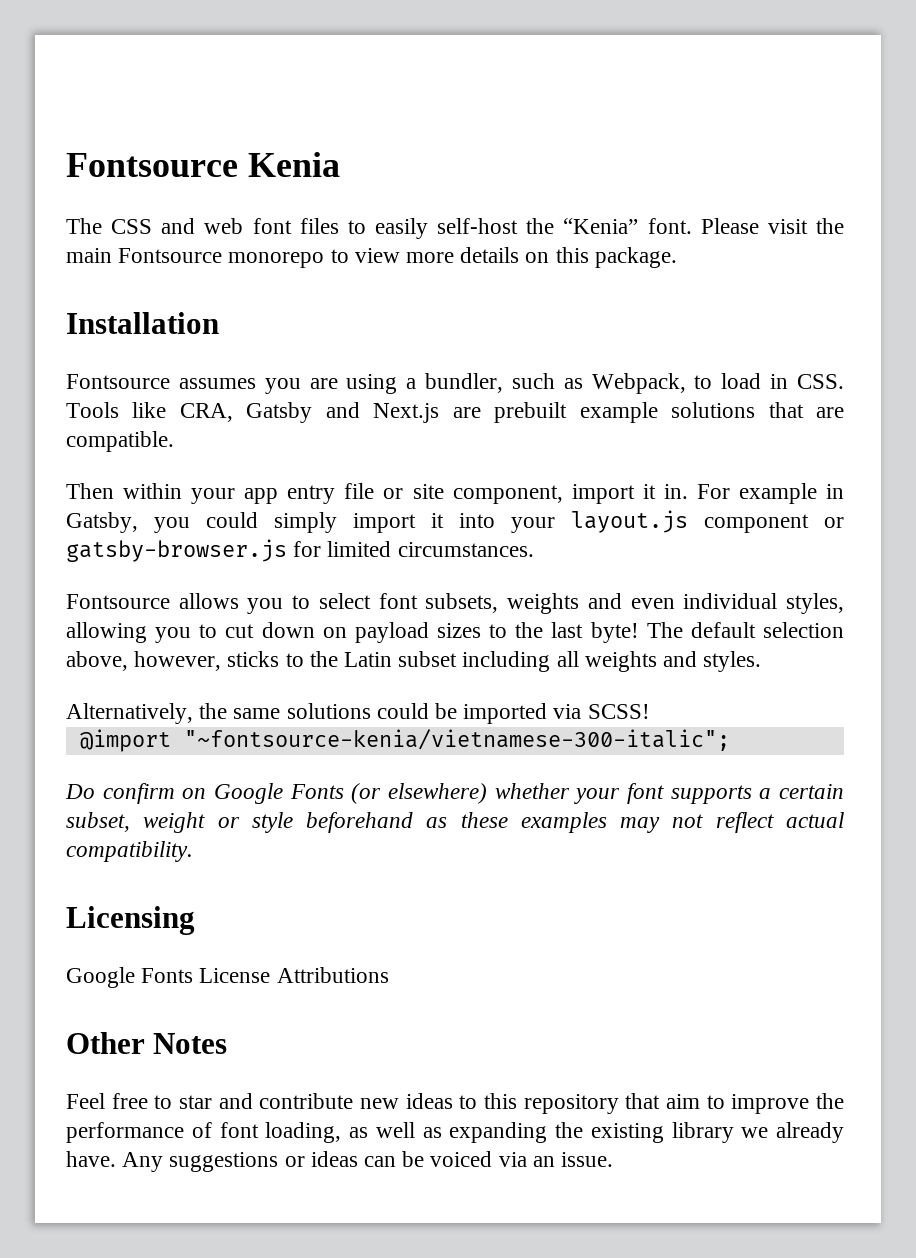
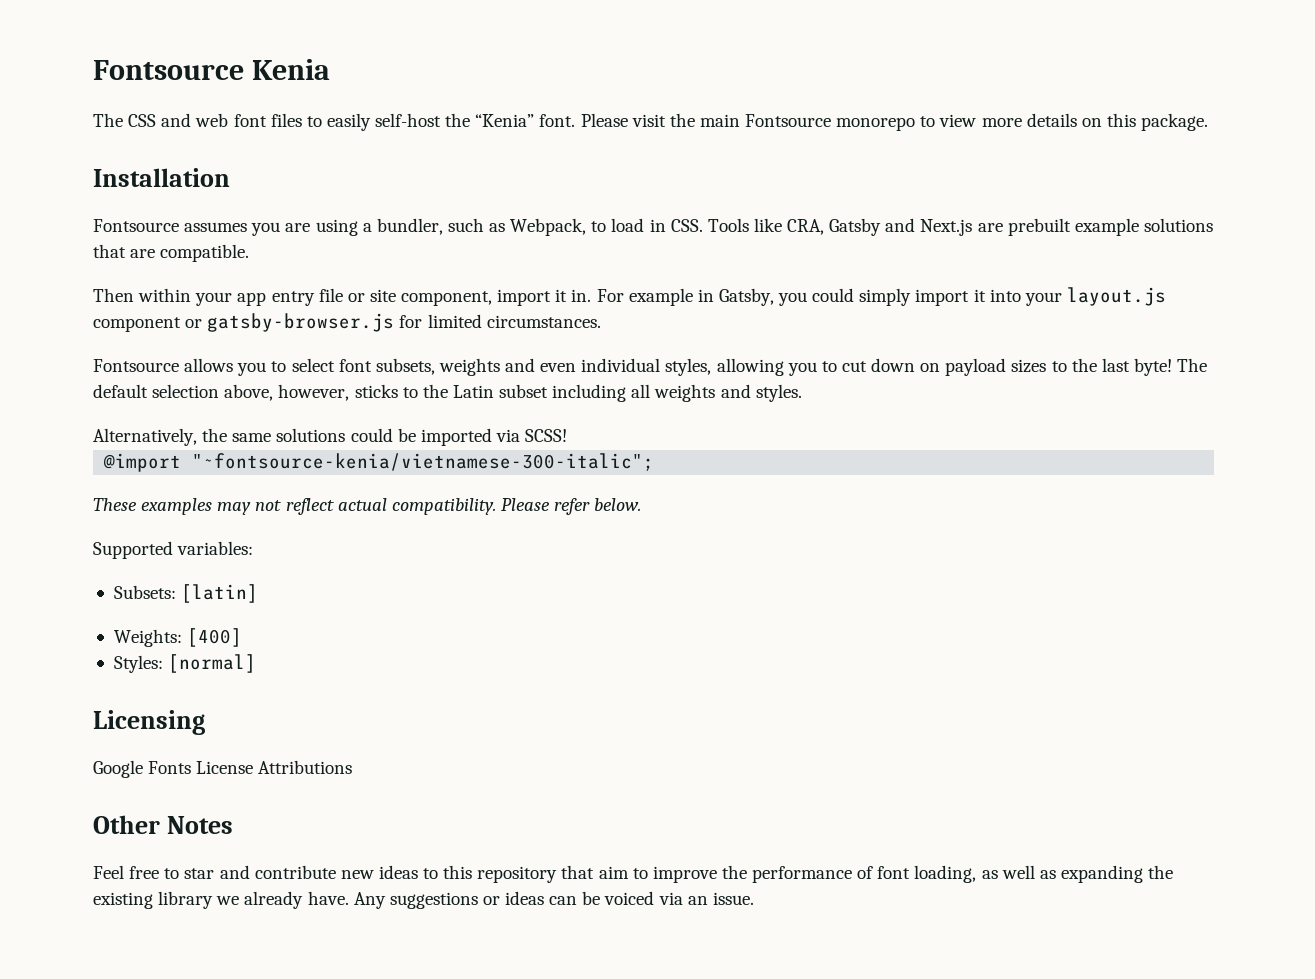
[65,783,844,804] [66,812,508,833] Do confirm on Google Fonts (or elsewhere) whether your font supports a certain subset, weight or style beforehand as these -> [93,498,137,511] These
(193, 851) none -> [500,498,642,515] [93,541,254,559] [113,584,259,603] [113,628,243,647] [113,654,257,673] Please refer below. // Supported variables: // Subsets: [latin] // Weights: [400] // Styles: [normal]

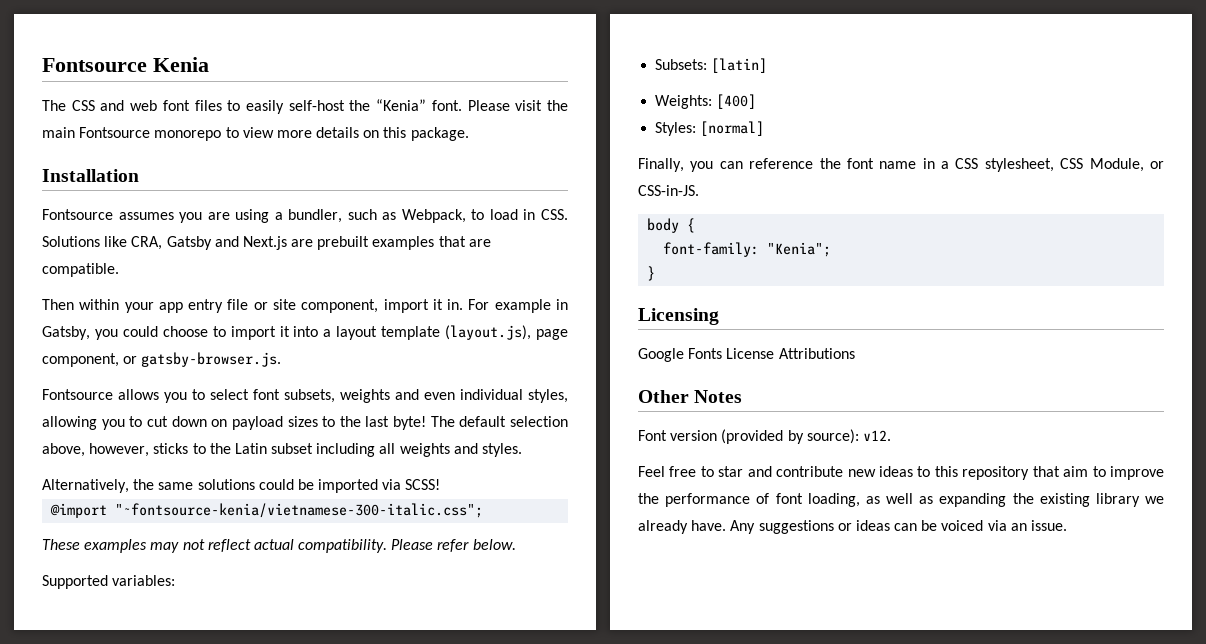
[707,218,749,232] Tools -> [42,236,100,247] Solutions
[1074,218,1213,236] example solutions -> [372,236,435,250] examples
[859,288,912,306] simply -> [162,326,226,337] choose to
[1024,287,1166,306] [93,313,601,332] your layout.js component or gatsby-browser.js for limited circumstances. -> [323,325,568,340] [42,352,282,367] a layout template (layout.js), page component, or gatsby-browser.js.
[192,453,655,471] "~fontsource-kenia/vietnamese-300-italic"; -> [115,503,484,518] "~fontsource-kenia/vietnamese-300-italic.css";
(257, 663) none -> [638,158,1164,172] [638,185,699,196] [647,218,696,233] [663,242,832,257] [647,266,656,281] // Finally, you can reference the font name in a CSS stylesheet, CSS Module, or CSS-in-JS. // body { // font-family: "Kenia"; // }
(233, 825) none -> [638,429,891,444] // Font version (provided by source): v12.

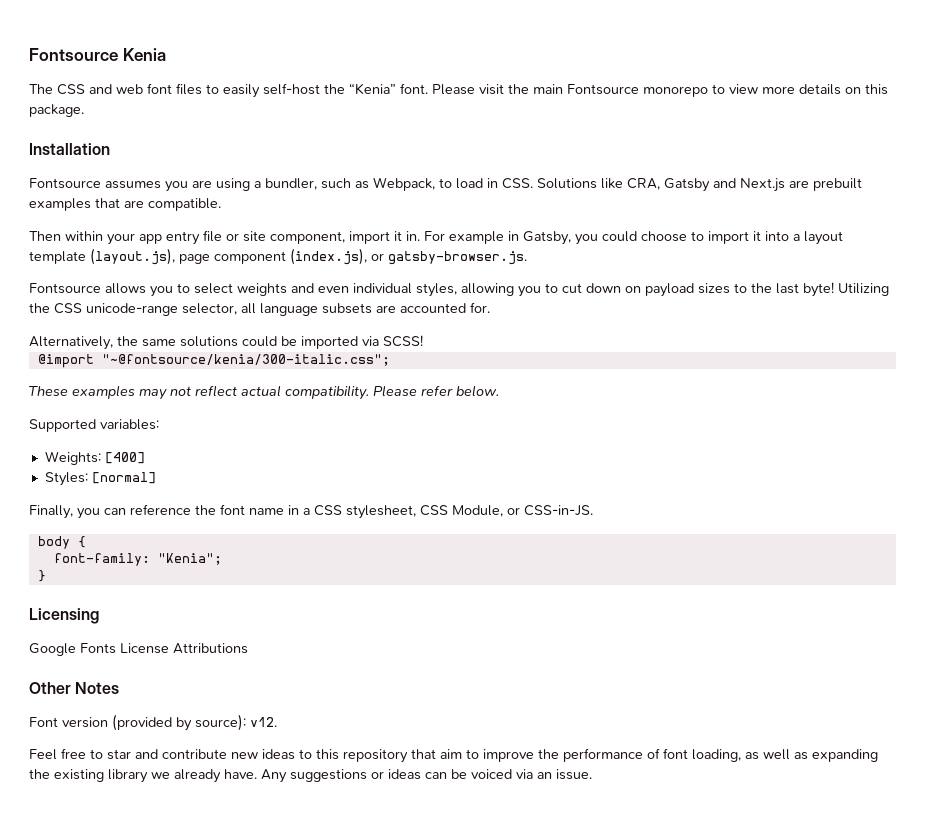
[42,353,119,367] component, -> [214,248,367,265] component (index.js),
[253,389,335,403] font subsets, -> (233, 288) none
[430,416,569,427] [42,443,523,457] The default selection above, however, sticks to the Latin subset including all weights and styles. -> [838,283,889,296] [29,302,490,316] Utilizing the CSS unicode-range selector, all language subsets are accounted for.
[115,503,484,518] "~fontsource-kenia/vietnamese-300-italic.css"; -> [101,354,390,366] "~@fontsource/kenia/300-italic.css";
[655,58,768,73] // Subsets: [latin] -> (159, 424) none

